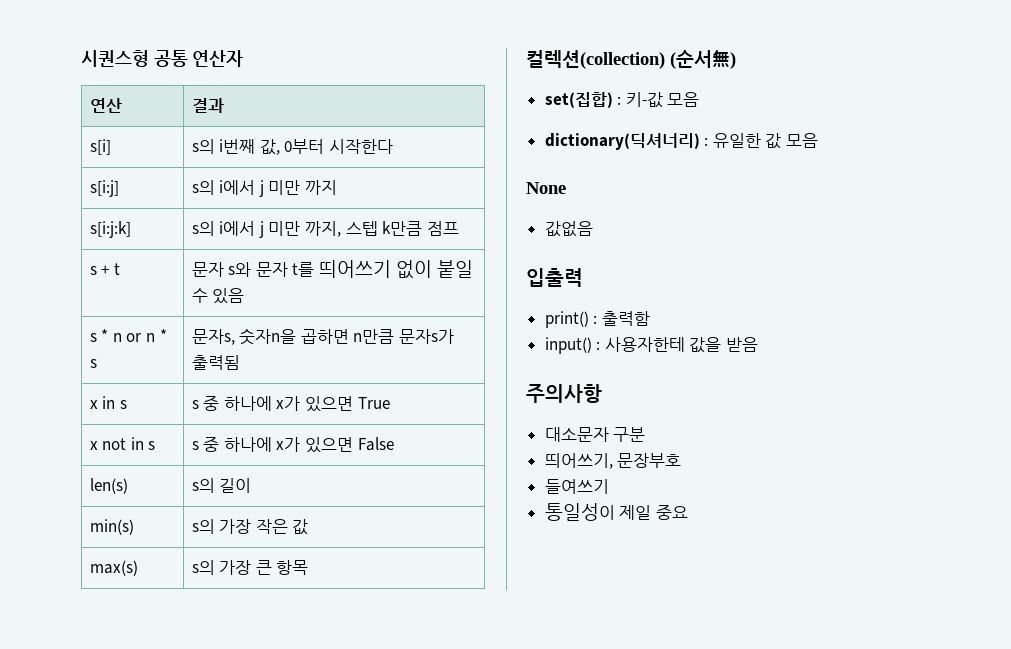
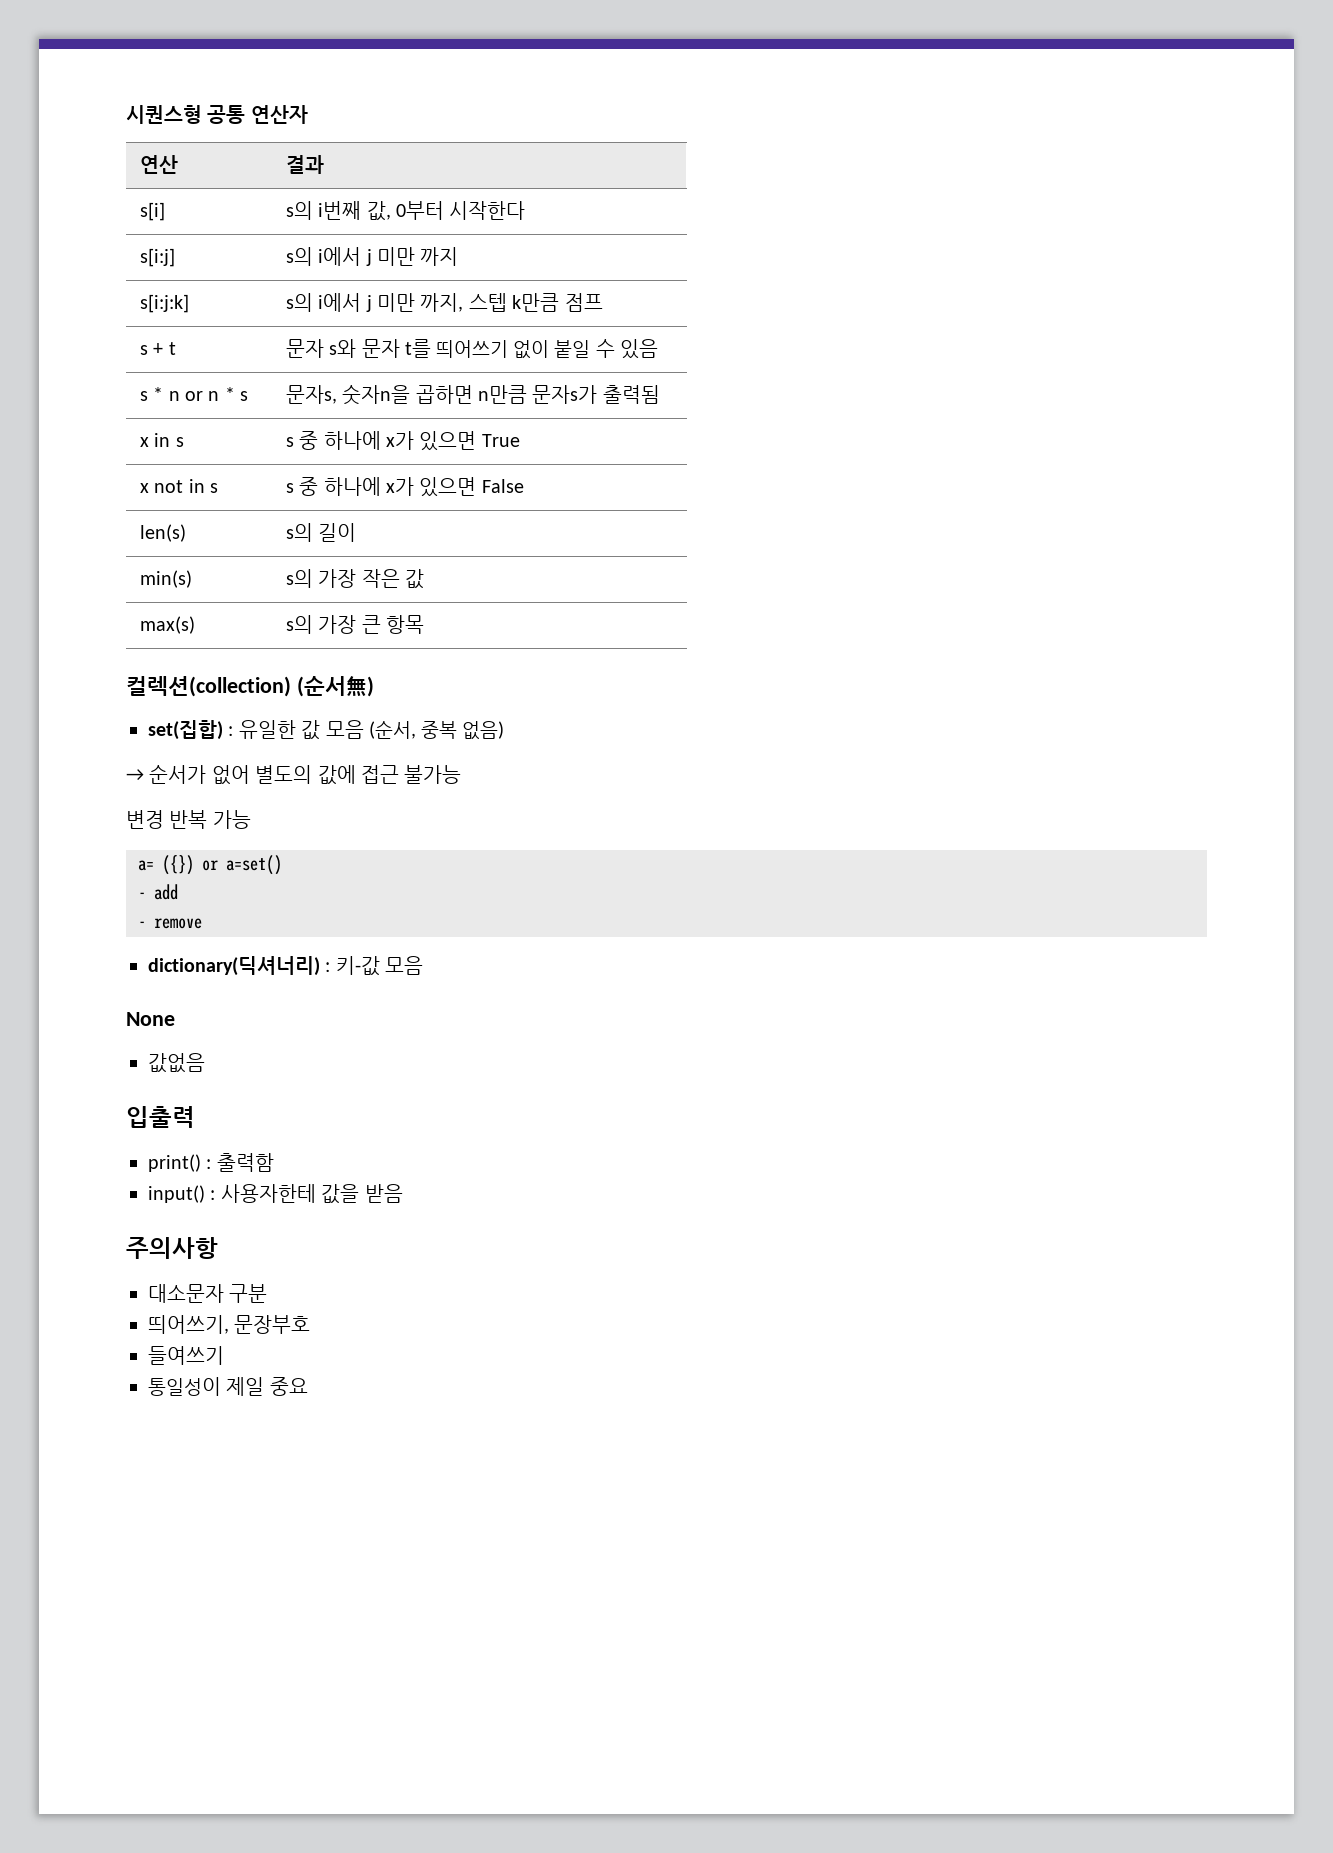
[625,92,700,108] 키-값 모음 -> [238,720,505,740] [126,764,462,785] [126,810,251,829] [138,855,282,875] [138,884,178,900] [138,918,202,929] 유일한 값 모음 (순서, 중복 없음) // → 순서가 없어 별도의 값에 접근 불가능 // 변경 반복 가능 // a= ({}) or a=set() // - add // - remove
[712,133,782,149] 유일한 값 -> [335,956,380,976] 키-값

